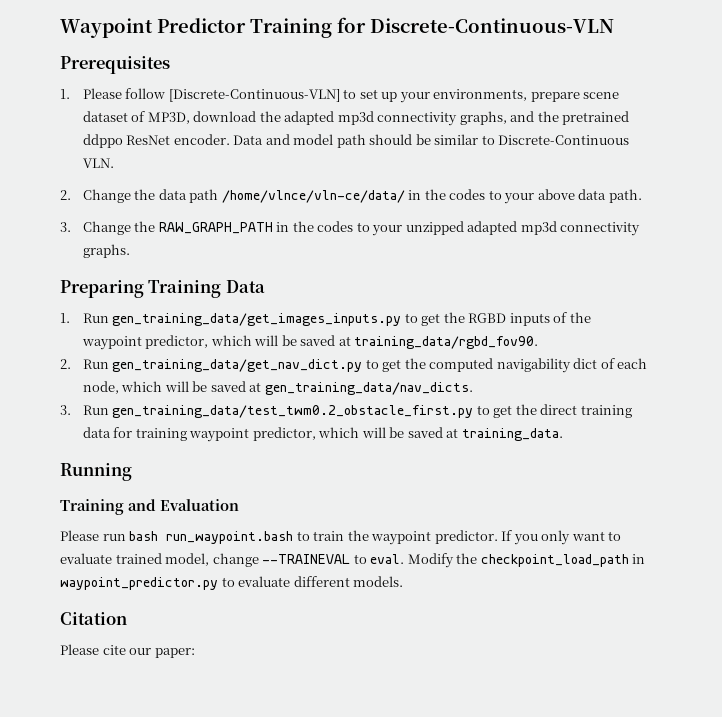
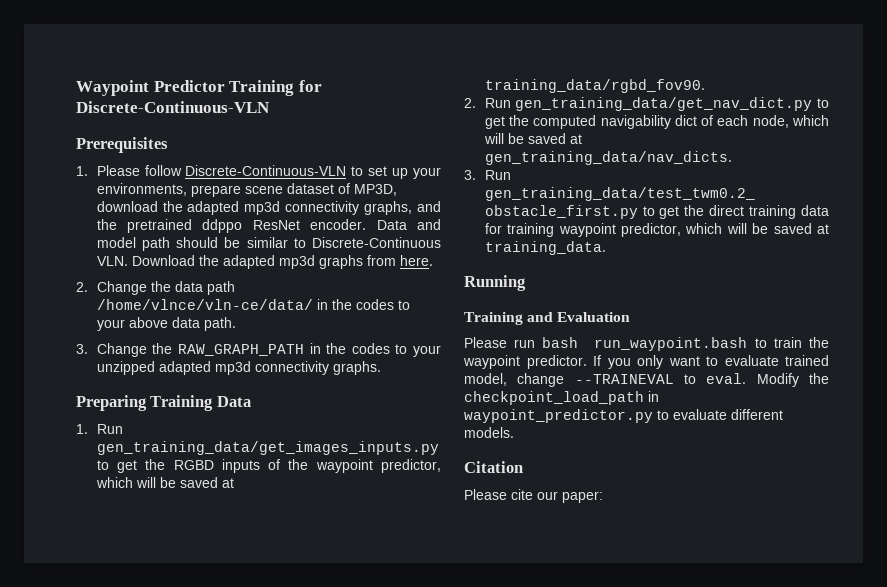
[168,89,340,102] [Discrete-Continuous-VLN] -> [185,165,347,176] Discrete-Continuous-VLN
(114, 163) none -> [131,255,433,269] Download the adapted mp3d graphs from here.

